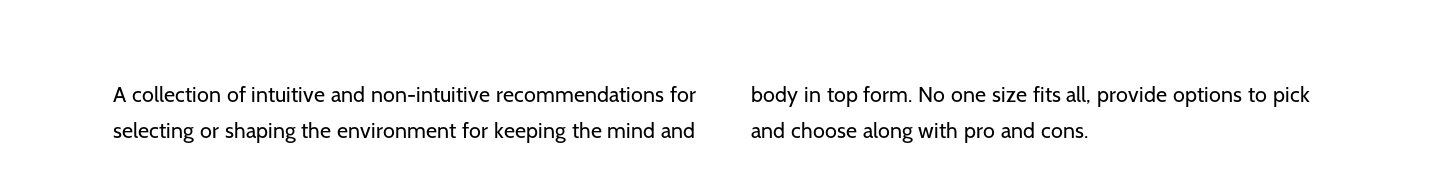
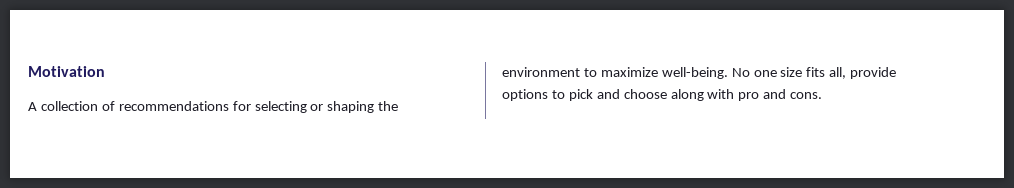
(113, 94) none -> [28,66,105,77] Motivation //
[251,86,491,102] intuitive and non-intuitive -> (115, 106) none
[462,122,696,143] [751,86,913,107] for keeping the mind and body in top form. -> [583,67,728,79] to maximize well-being.

